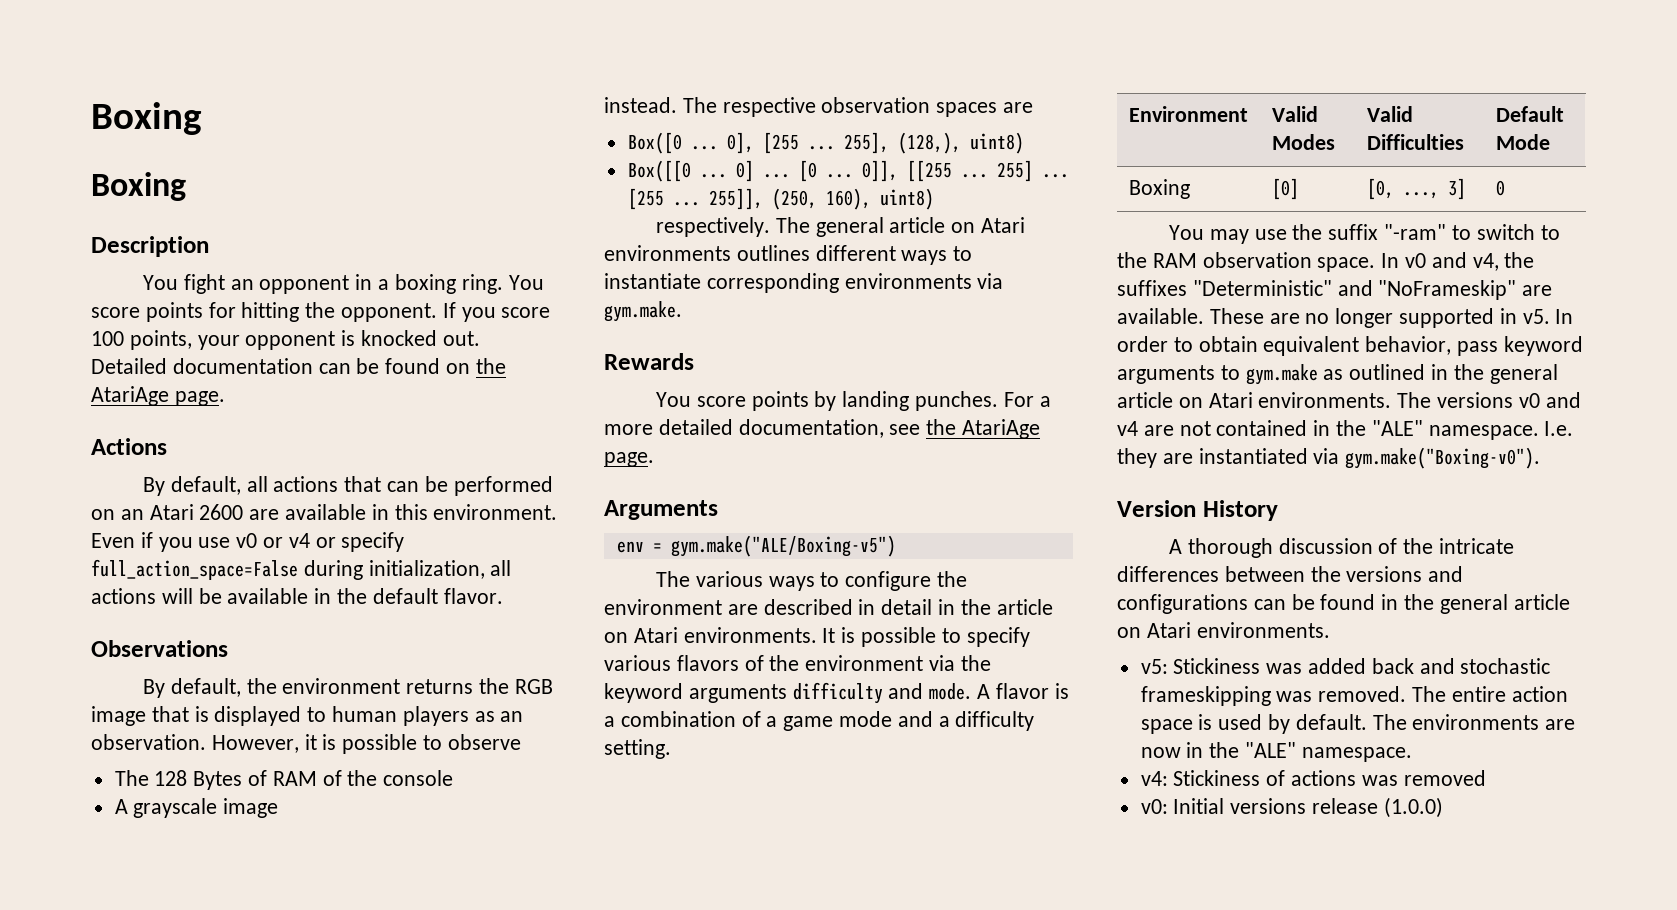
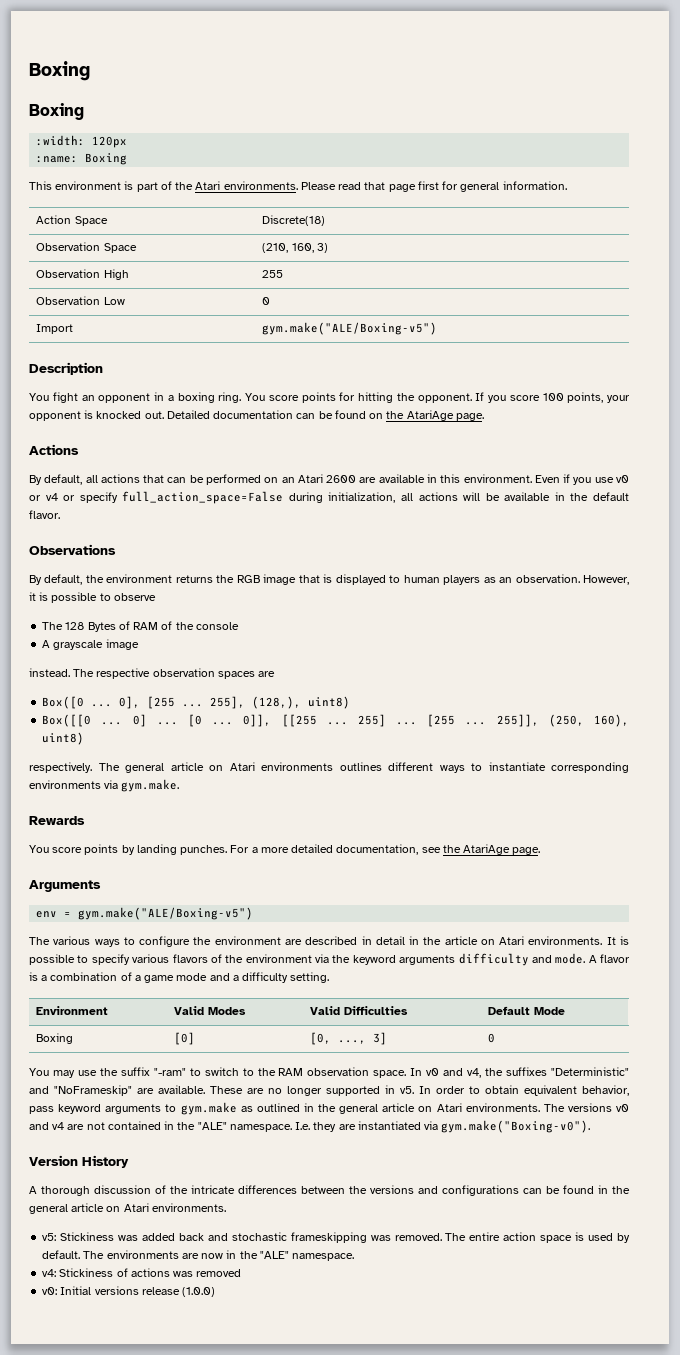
(186, 186) none -> [36,135,128,148] [36,153,128,165] [29,181,567,192] [36,215,108,226] [262,215,326,226] [36,242,137,253] [262,243,328,253] [36,269,129,280] [262,270,284,278] [36,296,125,305] [262,297,271,305] [36,324,74,334] [262,322,438,335] // :width: 120px // :name: Boxing // This environment is part of the Atari environments. Please read that page first for general information. // Action Space | Discrete(18) // Observation Space | (210, 160, 3) // Observation High | 255 // Observation Low | 0 // Import | gym.make("ALE/Boxing-v5")

